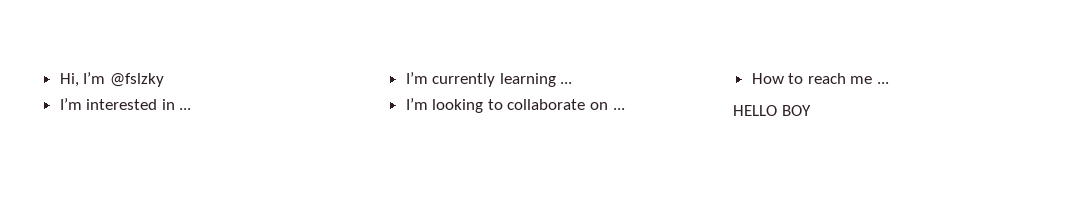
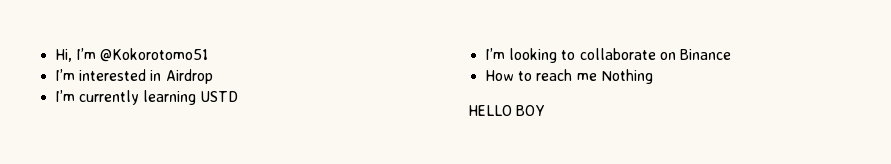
[109,73,164,87] @fslzky -> [100,48,209,62] @Kokorotomo51
[179,108,192,110] ... -> [165,69,213,84] Airdrop
[560,82,573,84] ... -> [200,91,238,102] USTD
[612,108,625,110] ... -> [679,49,731,60] Binance
[877,82,890,84] ... -> [600,69,653,84] Nothing

